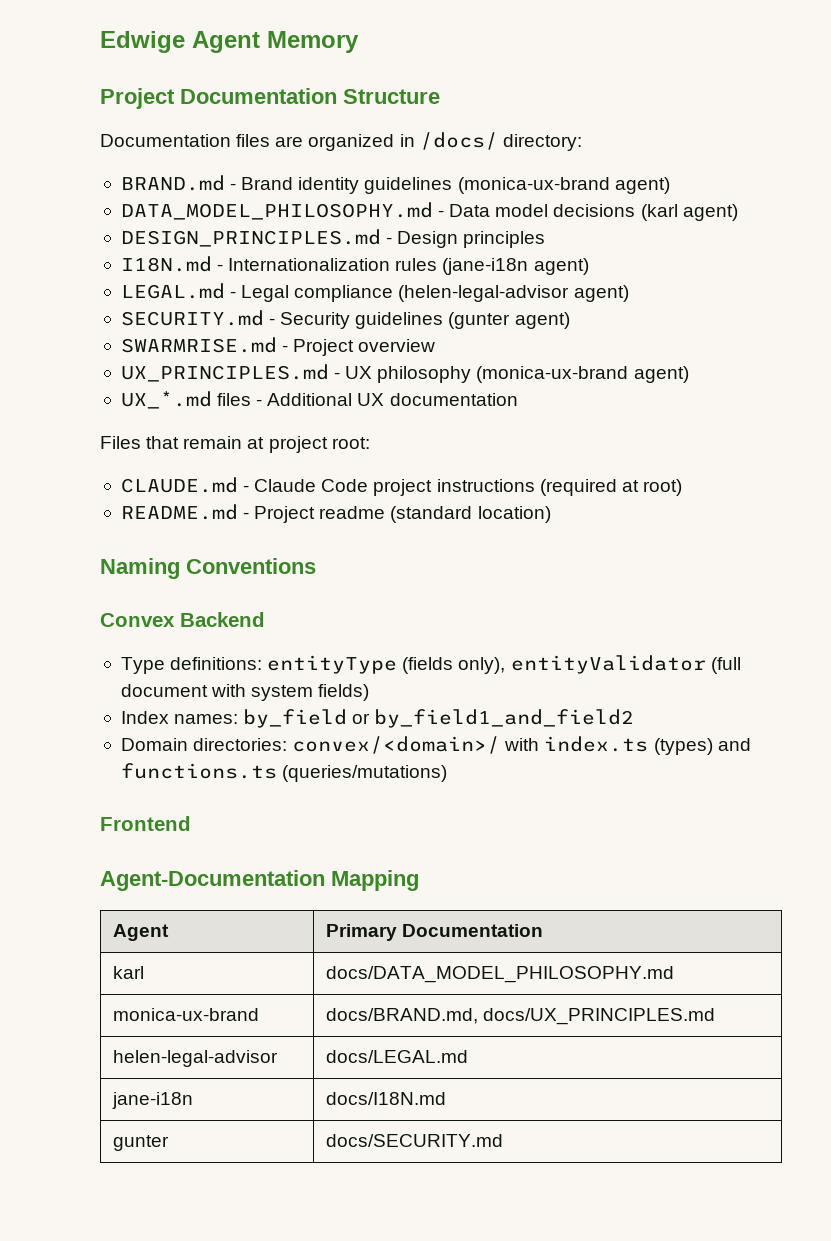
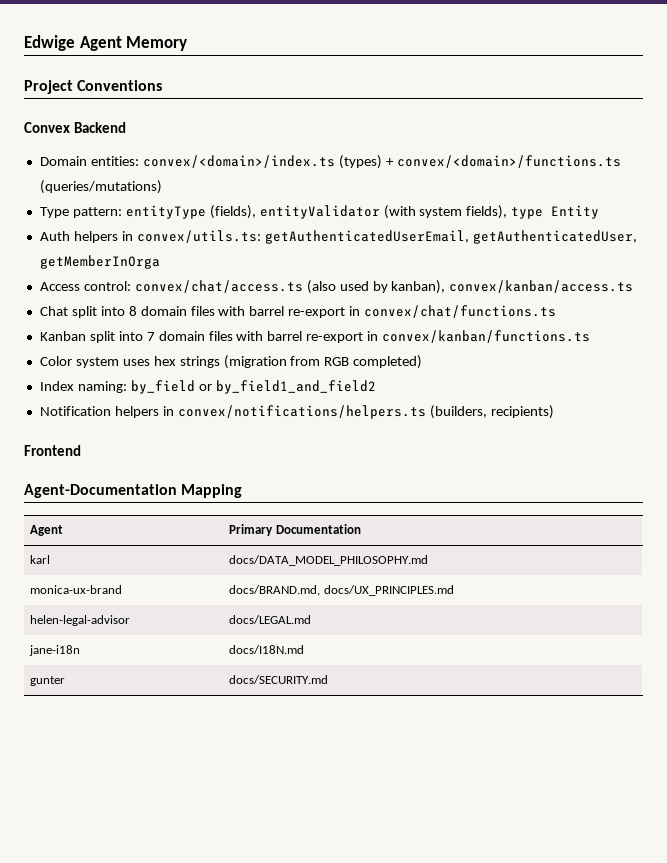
[180,88,440,104] [100,132,582,151] [120,175,670,194] [120,202,738,221] [120,229,546,248] [120,256,589,275] [120,283,629,302] [120,310,570,329] [120,337,436,356] [120,364,689,383] [120,391,518,409] [100,436,370,453] [120,477,682,496] [120,504,551,523] [100,558,316,579] [100,612,265,627] [120,655,741,674] [120,684,370,701] Documentation Structure // Documentation files are organized in /docs/ directory: // BRAND.md - Brand identity guidelines (monica-ux-brand agent) // DATA_MODEL_PHILOSOPHY.md - Data model decisions (karl agent) // DESIGN_PRINCIPLES.md - Design principles // I18N.md - Internationalization rules (jane-i18n agent) // LEGAL.md - Legal compliance (helen-legal-advisor agent) // SECURITY.md - Security guidelines (gunter agent) // SWARMRISE.md - Project overview // UX_PRINCIPLES.md - UX philosophy (monica-ux-brand agent) // UX_*.md files - Additional UX documentation // Files that remain at project root: // CLAUDE.md - Claude Code project instructions (required at root) // README.md - Project readme (standard location) // Naming Conventions // Convex Backend // Type definitions: entityType (fields only), entityValidator (full document with system fields) -> [77,80,163,91] [24,122,127,133] [39,155,621,169] [39,180,162,194] [39,205,600,219] [39,230,637,244] [39,255,160,269] [39,280,634,294] [39,305,557,318] [39,330,591,343] [39,355,423,369] Conventions // Convex Backend // Domain entities: convex/<domain>/index.ts (types) + convex/<domain>/functions.ts (queries/mutations) // Type pattern: entityType (fields), entityValidator (with system fields), type Entity // Auth helpers in convex/utils.ts: getAuthenticatedUserEmail, getAuthenticatedUser, getMemberInOrga // Access control: convex/chat/access.ts (also used by kanban), convex/kanban/access.ts // Chat split into 8 domain files with barrel re-export in convex/chat/functions.ts // Kanban split into 7 domain files with barrel re-export in convex/kanban/functions.ts // Color system uses hex strings (migration from RGB completed)
[174,714,239,724] names: -> [77,381,127,393] naming:
[120,736,751,755] [120,763,448,782] Domain directories: convex/<domain>/ with index.ts (types) and functions.ts (queries/mutations) -> [39,405,554,419] Notification helpers in convex/notifications/helpers.ts (builders, recipients)

